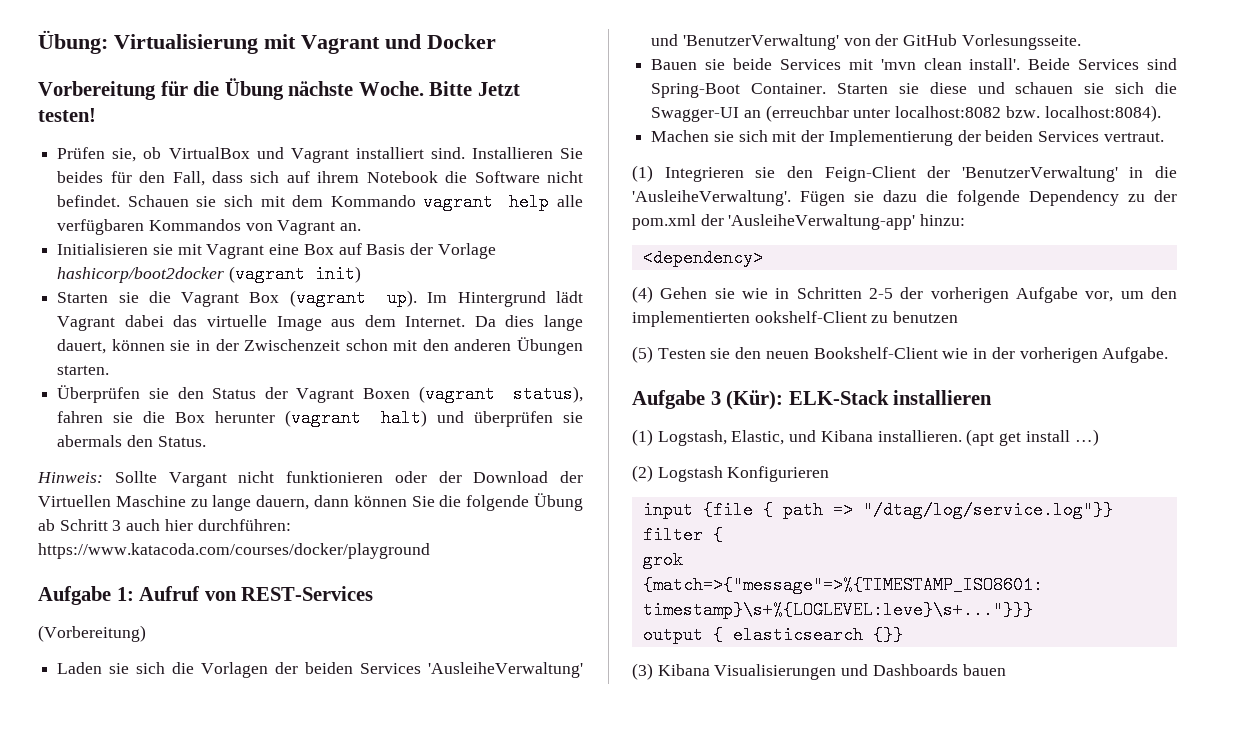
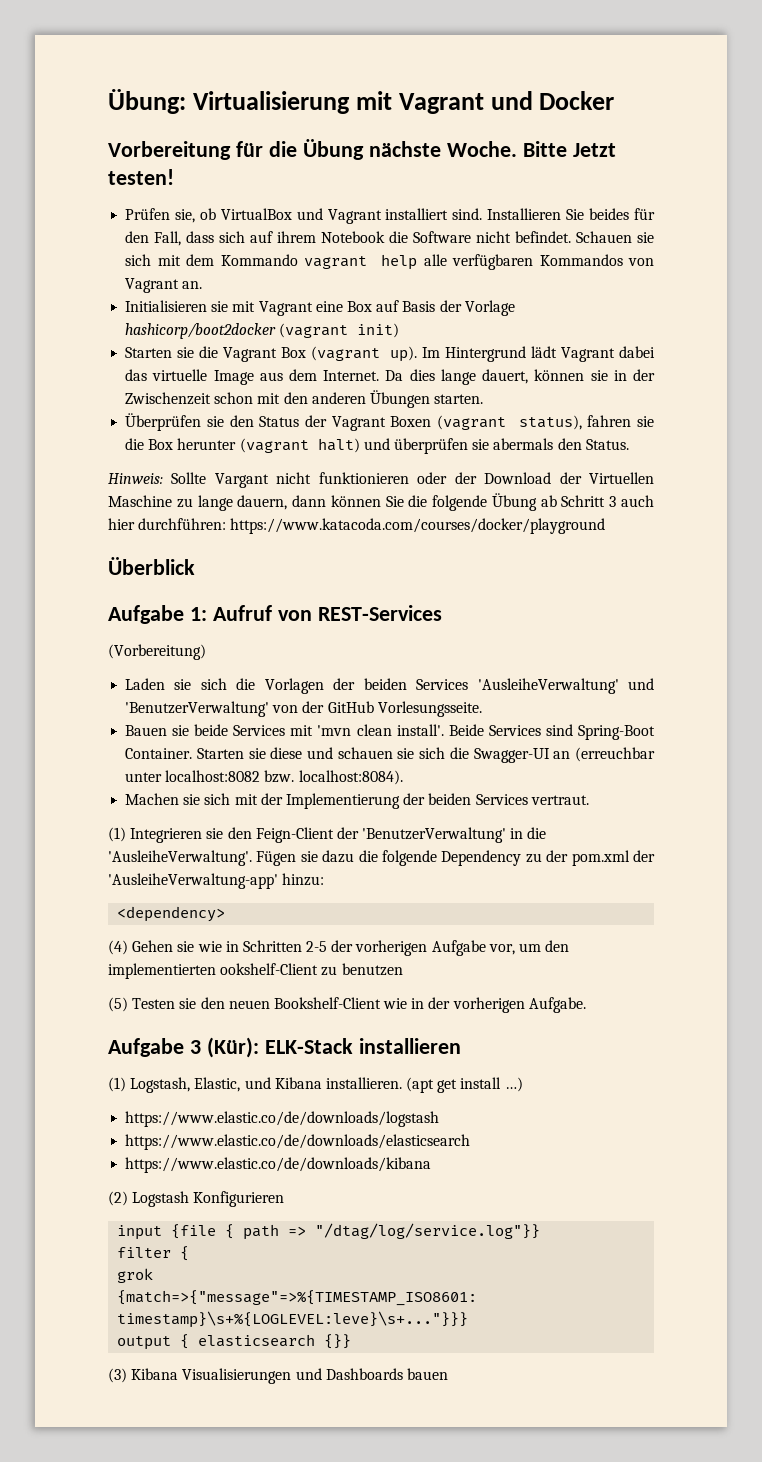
(430, 551) none -> [108,557,195,575] // Überblick
(1099, 437) none -> [125,1111,440,1127] [125,1134,471,1150] [125,1157,432,1173] // https://www.elastic.co/de/downloads/logstash // https://www.elastic.co/de/downloads/elasticsearch // https://www.elastic.co/de/downloads/kibana

